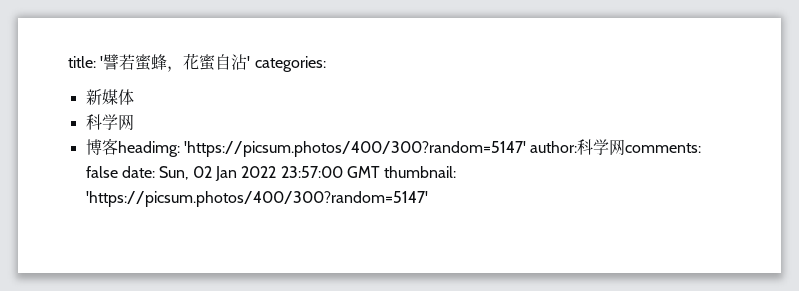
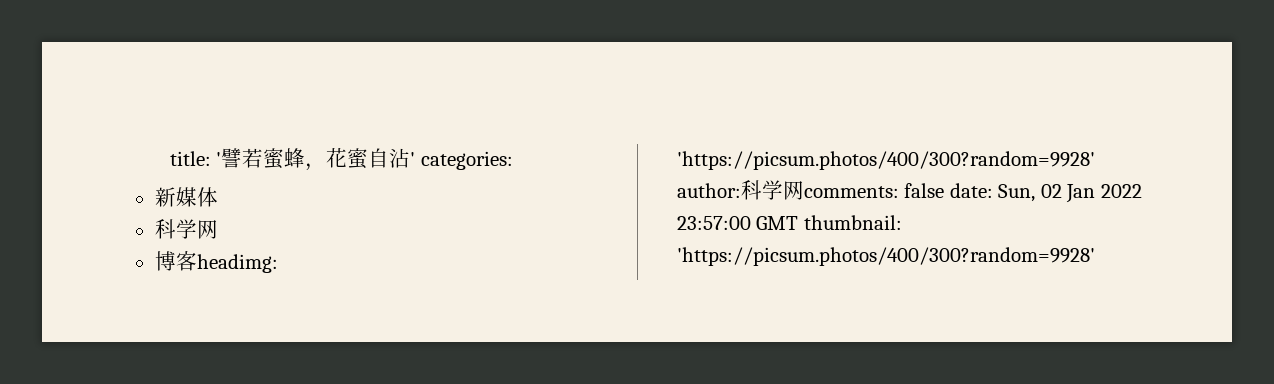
[183,141,526,157] 'https://picsum.photos/400/300?random=5147' -> [676,151,1095,170] 'https://picsum.photos/400/300?random=9928'
[85,191,428,207] 'https://picsum.photos/400/300?random=5147' -> [676,247,1095,266] 'https://picsum.photos/400/300?random=9928'

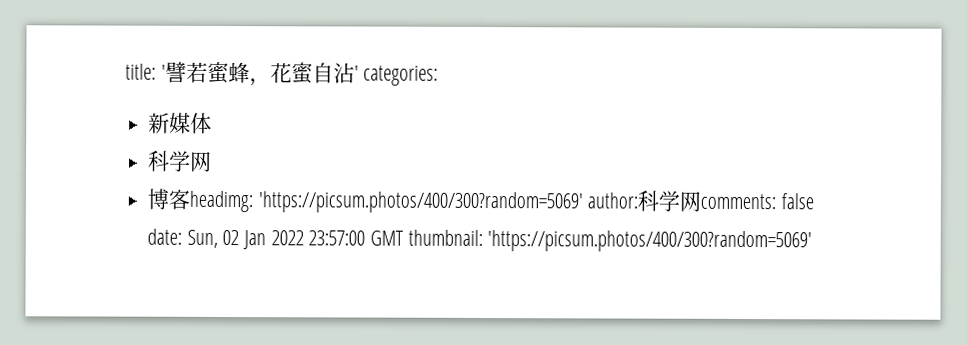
[676,151,1095,170] 'https://picsum.photos/400/300?random=9928' -> [257,191,583,214] 'https://picsum.photos/400/300?random=5069'
[676,247,1095,266] 'https://picsum.photos/400/300?random=9928' -> [487,230,813,253] 'https://picsum.photos/400/300?random=5069'

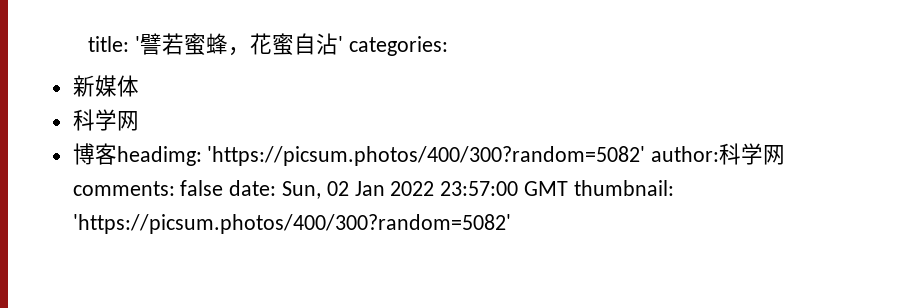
[257,191,583,214] 'https://picsum.photos/400/300?random=5069' -> [207,146,646,166] 'https://picsum.photos/400/300?random=5082'
[487,230,813,253] 'https://picsum.photos/400/300?random=5069' -> [72,214,511,234] 'https://picsum.photos/400/300?random=5082'

